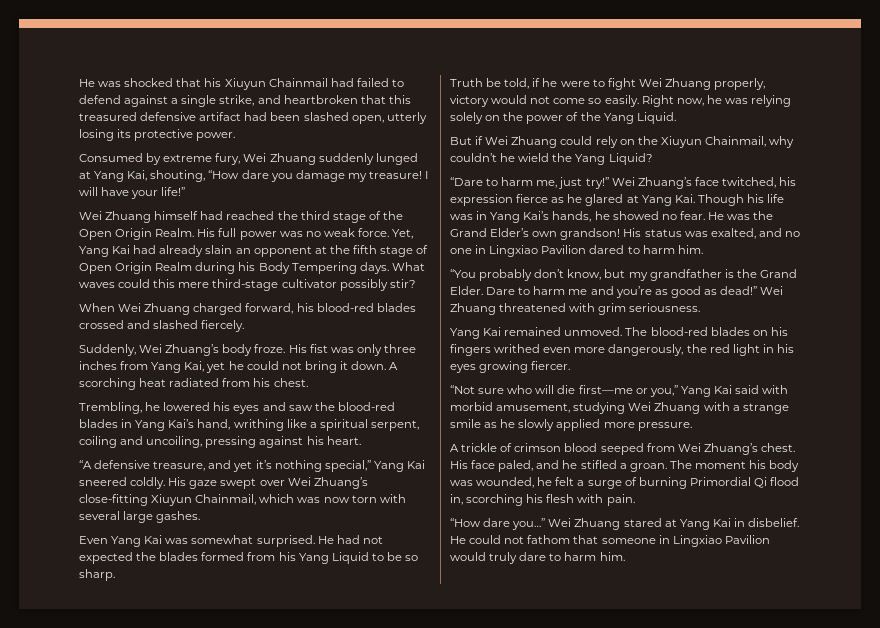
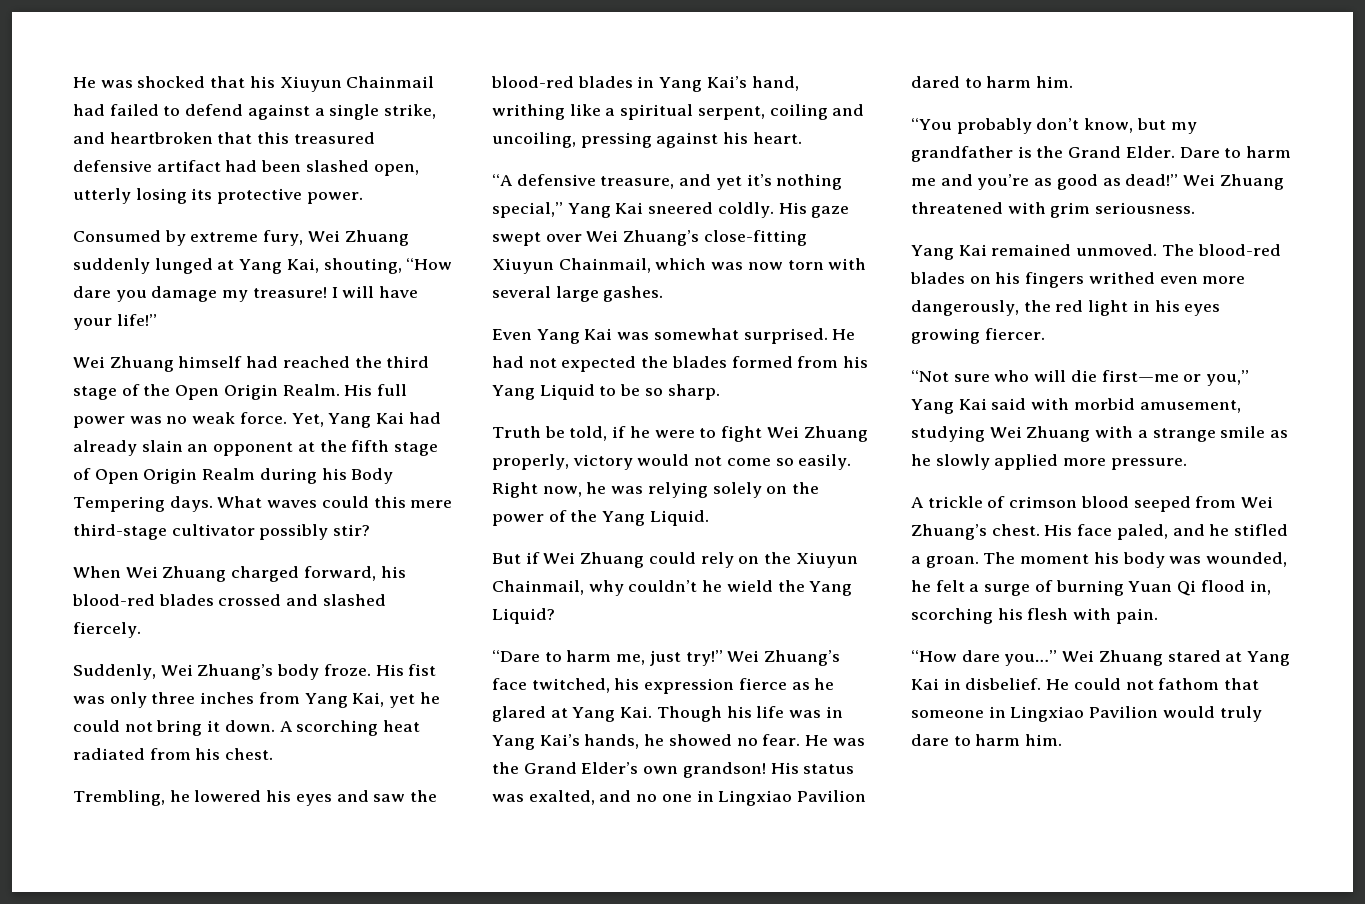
[689,477,751,486] Primordial -> [1128,581,1173,592] Yuan

